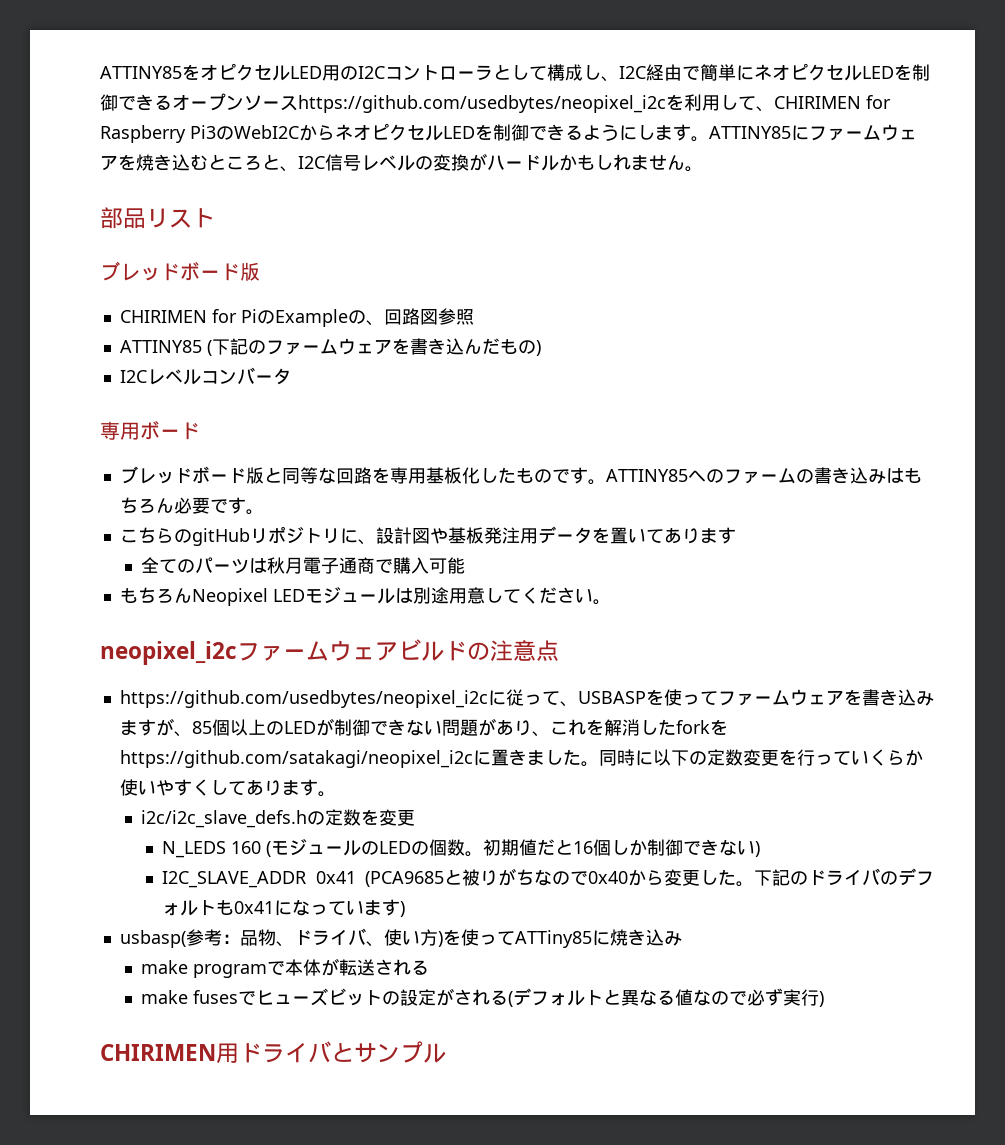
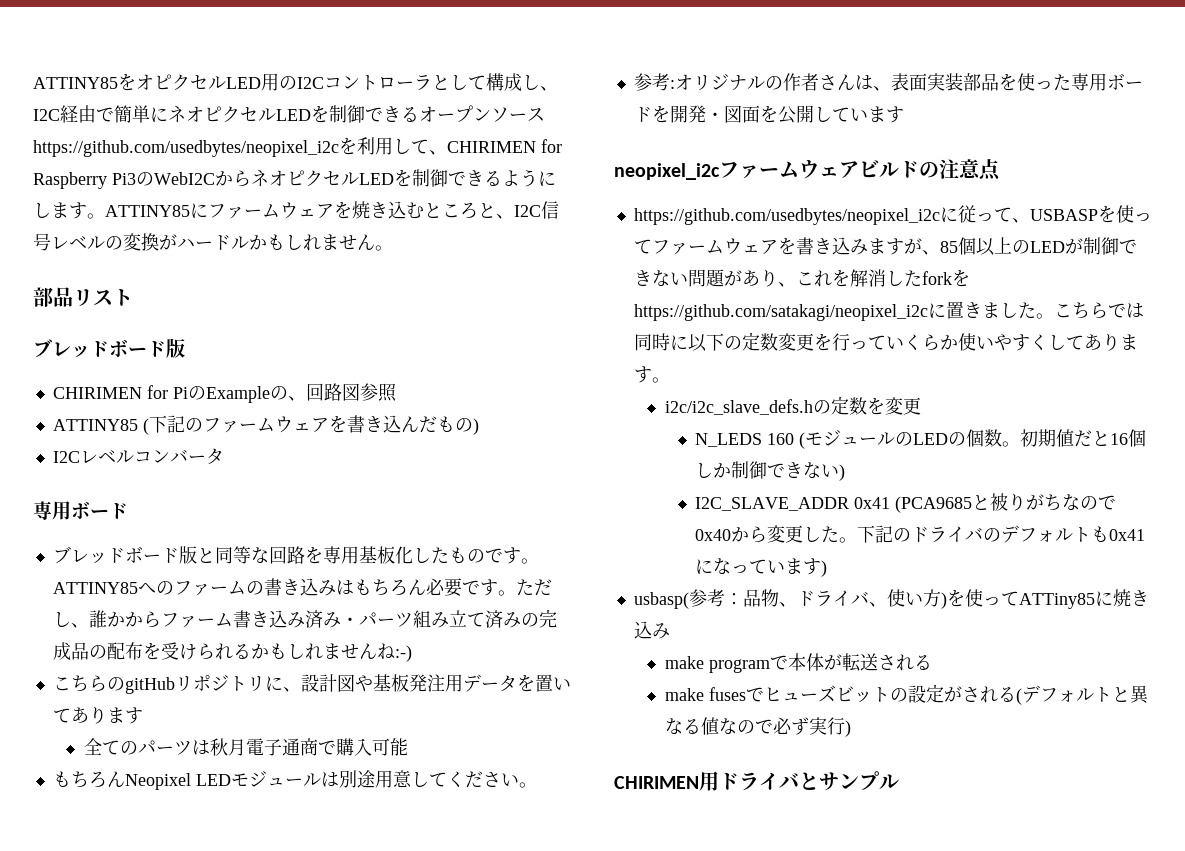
(264, 512) none -> [515,579,552,596] [52,609,557,628] [52,642,412,662] ただし、誰かからファーム書き込み済み・パーツ組み立て済みの完成品の配布を受けられるかもしれませんね:-)
(611, 602) none -> [633,73,1143,91] [633,105,904,124] // 参考:オリジナルの作者さんは、表面実装部品を使った専用ボードを開発・図面を公開しています
(599, 764) none -> [1053,302,1144,319] こちらでは

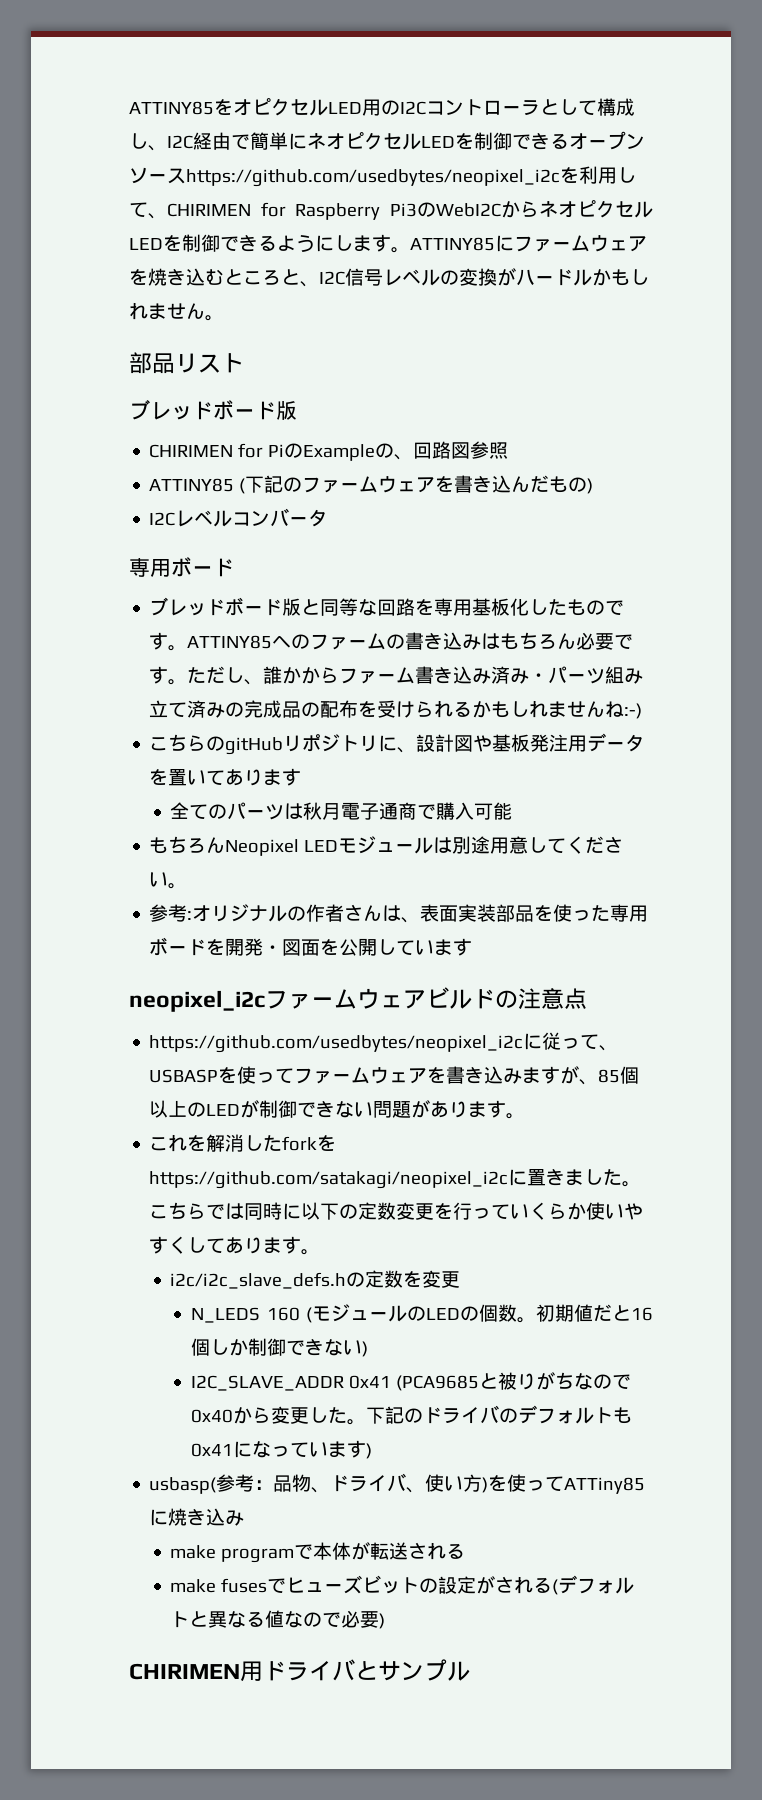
[777,282,796,287] 、 -> [468,1100,526,1119] ます。 //
[790,717,845,735] ず実行 -> [360,1611,380,1628] 要

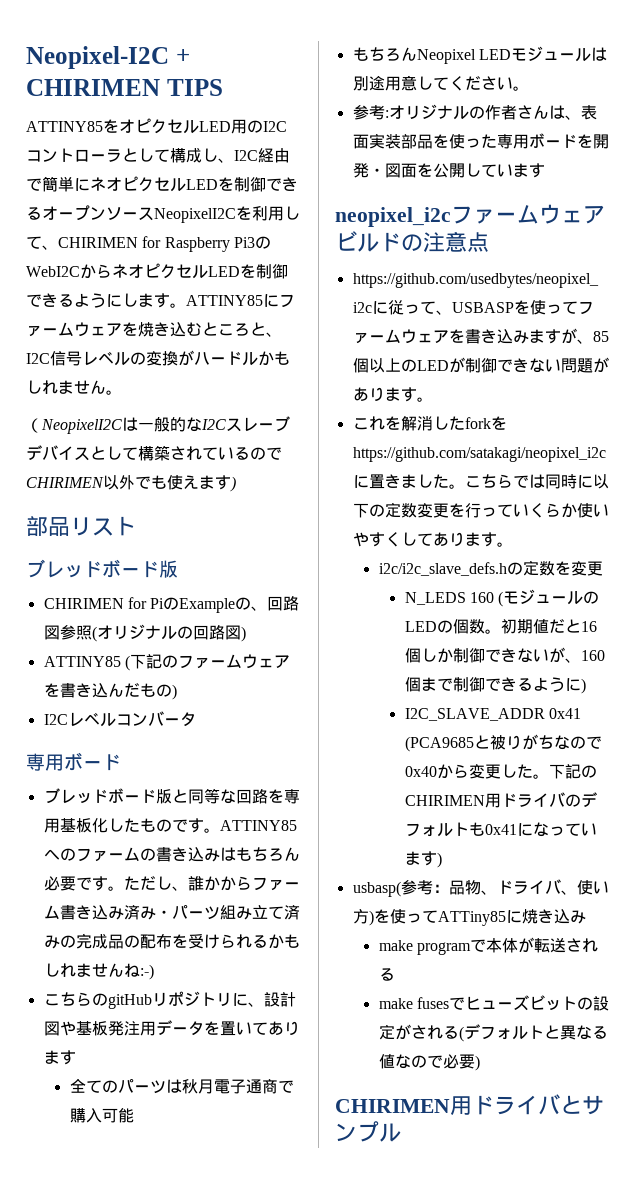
(129, 108) none -> [26,46,190,69] [26,79,223,96] Neopixel-I2C + CHIRIMEN TIPS //
[186,169,560,187] https://github.com/usedbytes/neopixel_i2c -> [154,208,236,223] NeopixelI2C
(224, 318) none -> [26,416,290,434] [26,445,282,461] [26,475,236,492] // （NeopixelI2Cは一般的なI2Cスレーブデバイスとして構築されているのでCHIRIMEN以外でも使えます)
(509, 450) none -> [91,624,246,642] (オリジナルの回路図)
(363, 1347) none -> [548,647,605,663] [404,677,581,692] が、160個まで制御できるように
(424, 1415) none -> [404,793,501,808] CHIRIMEN用

